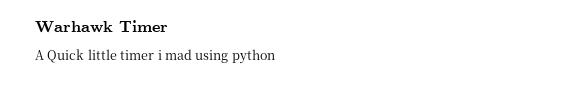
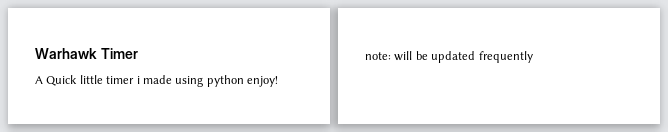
[164,49,192,60] mad -> [142,75,172,84] made
(275, 56) none -> [247,76,278,87] [365,51,533,63] enjoy! note: will be updated frequently

